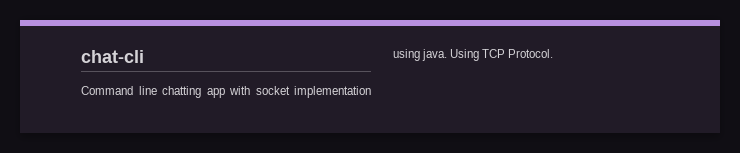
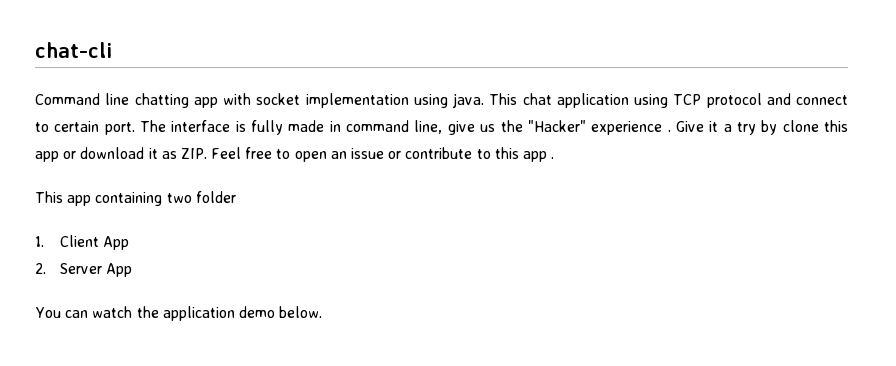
[450,49,554,61] Using TCP Protocol. -> [489,93,848,108] [35,120,848,135] [35,147,555,162] [35,191,236,206] [35,235,129,250] [35,263,132,277] [35,306,323,321] This chat application using TCP protocol and connect to certain port. The interface is fully made in command line, give us the "Hacker" experience . Give it a try by clone this app or download it as ZIP. Feel free to open an issue or contribute to this app . // This app containing two folder // 1. Client App // 2. Server App // You can watch the application demo below.

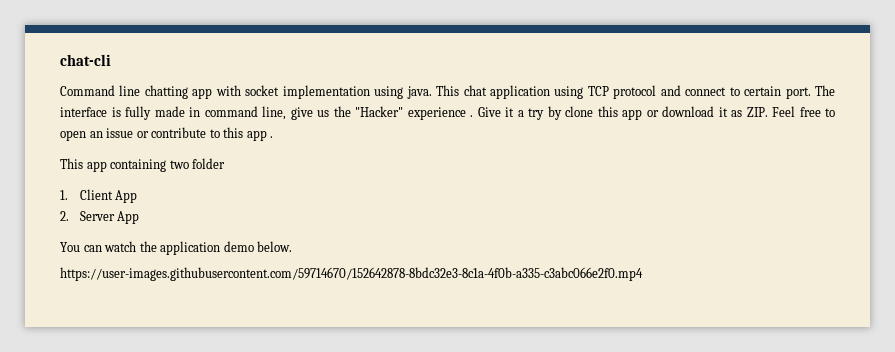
(323, 312) none -> [60,267,643,281] // https://user-images.githubusercontent.com/59714670/152642878-8bdc32e3-8c1a-4f0b-a335-c3abc066e2f0.mp4

